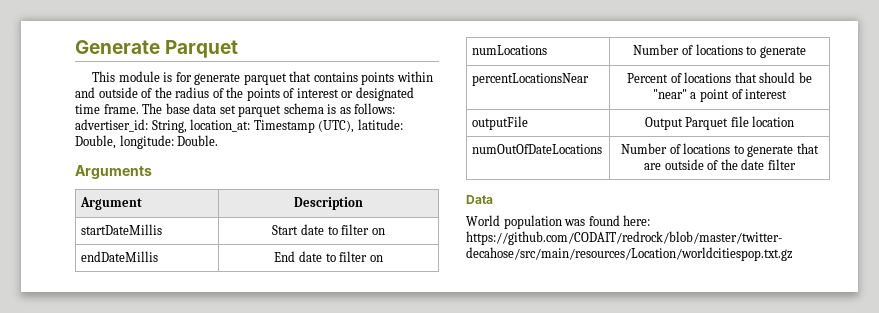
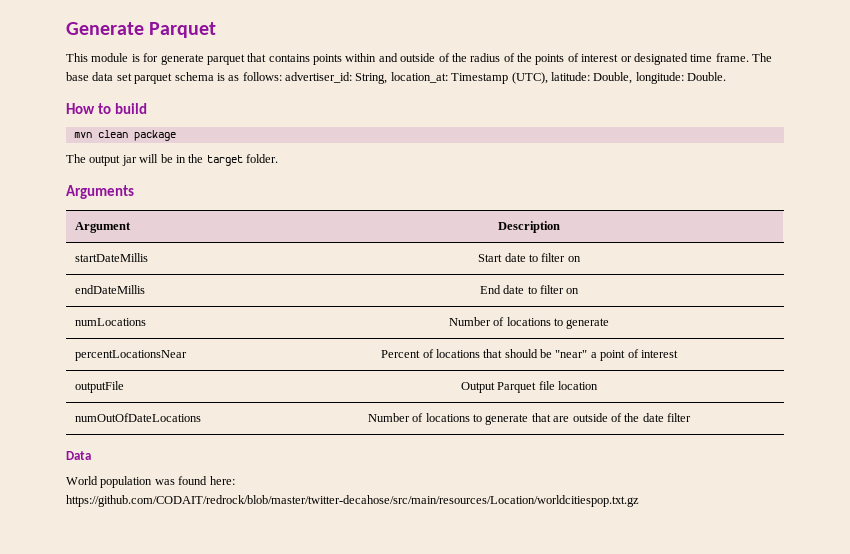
(219, 140) none -> [66,103,147,114] [73,130,176,141] [66,154,278,166] // How to build // mvn clean package // The output jar will be in the target folder.

